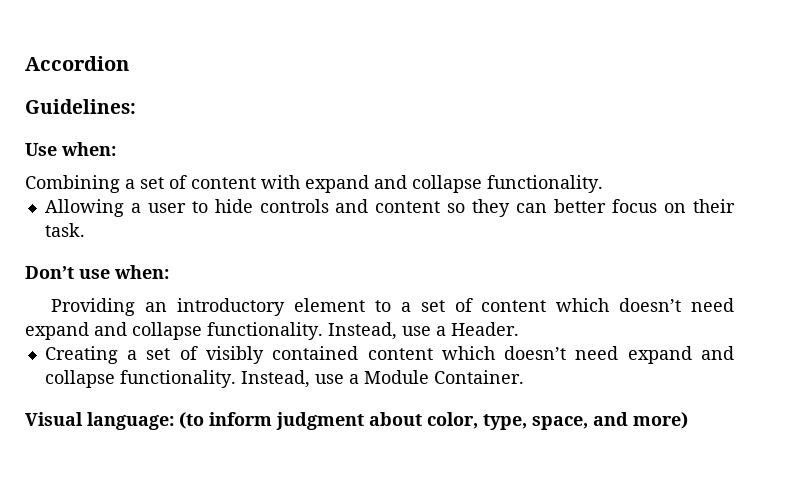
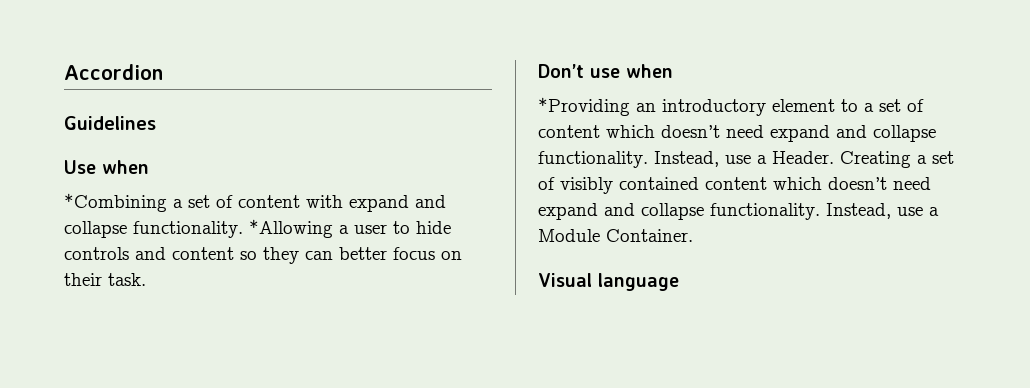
[25,99,136,114] Guidelines: -> [64,116,156,130] Guidelines
[61,142,116,156] [25,175,120,193] when: // Combining -> [102,160,149,174] [64,193,167,212] when // *Combining
[44,199,124,217] // Allowing -> [249,219,333,238] *Allowing
[114,265,169,279] [51,298,136,316] when: // Providing -> [626,64,673,78] [538,97,630,116] when // *Providing
(519, 329) // -> (834, 157) none
[87,412,688,430] language: (to inform judgment about color, type, space, and more) -> [598,273,679,291] language

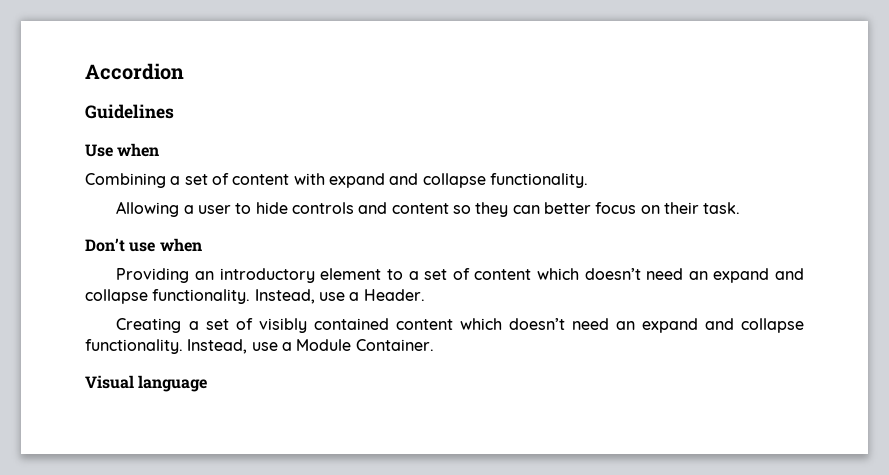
[64,193,167,212] *Combining -> [85,173,166,188] Combining
[249,219,333,238] *Allowing -> [116,201,180,217] // Allowing
[538,97,630,116] *Providing -> [116,268,190,283] Providing
(764, 131) none -> [688,271,708,280] an
(834, 157) none -> (425, 295) //
(931, 183) none -> [615,321,635,330] an

